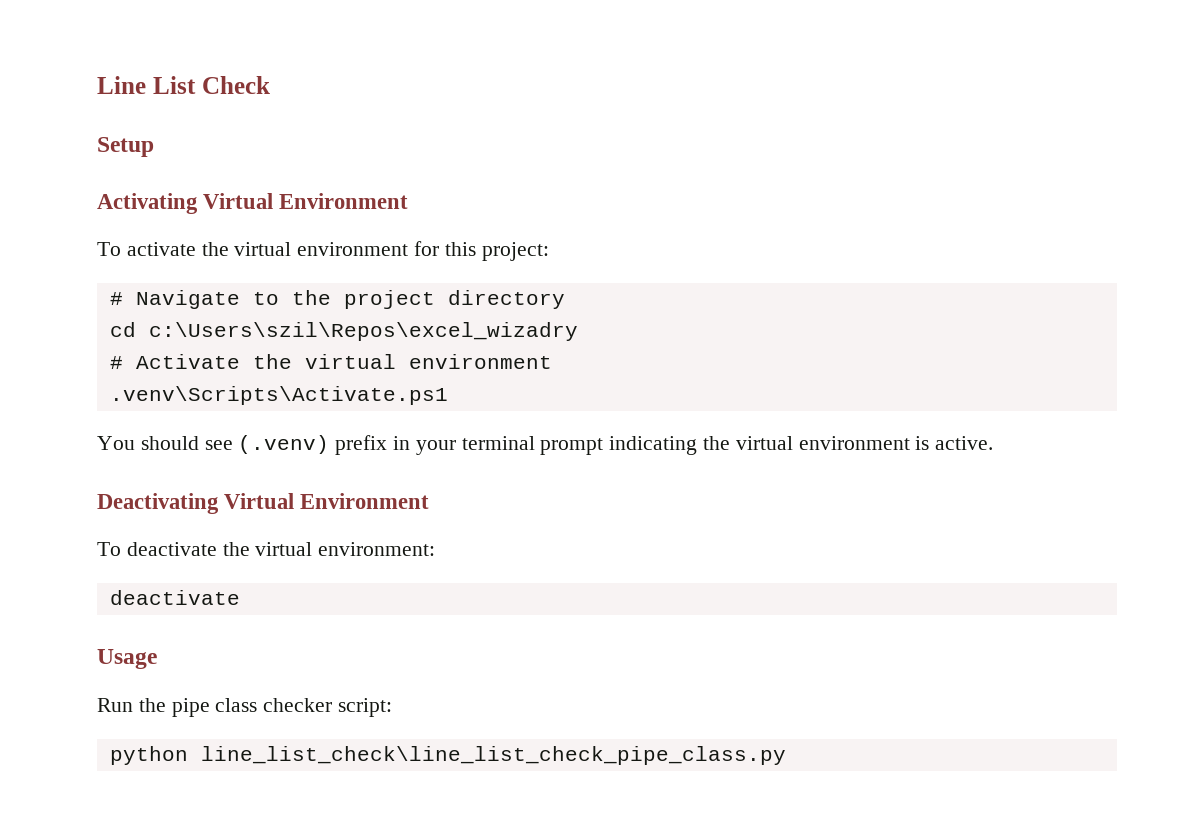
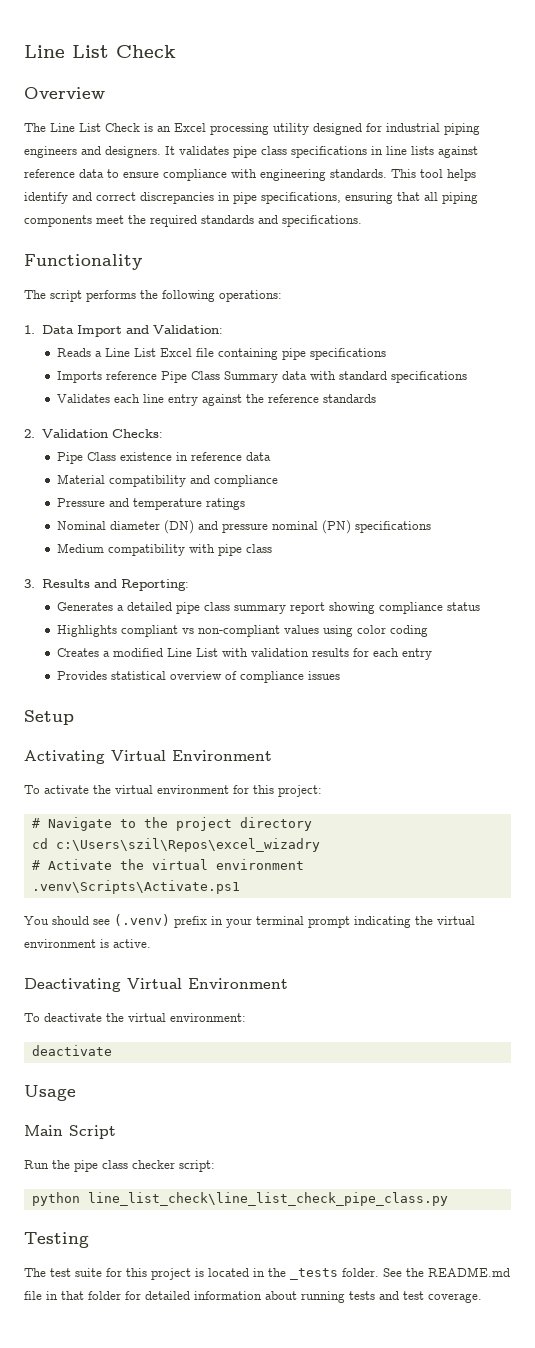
[97,76,270,94] Line List Check -> [24,45,176,58] [24,87,105,99] [24,123,480,135] [24,146,478,158] [24,169,476,181] [24,192,478,204] [24,215,362,227] [24,254,142,270] [24,290,282,302] [24,325,224,337] [56,348,386,360] [56,371,467,383] [56,394,376,406] [24,429,164,438] [56,452,271,464] [56,474,278,487] [56,498,245,510] [56,520,431,534] [56,543,272,556] [24,579,190,591] [56,602,480,614] [56,625,428,637] [56,648,432,660] [56,671,340,683] Line List Check // Overview // The Line List Check is an Excel processing utility designed for industrial piping engineers and designers. It validates pipe class specifications in line lists against reference data to ensure compliance with engineering standards. This tool helps identify and correct discrepancies in pipe specifications, ensuring that all piping components meet the required standards and specifications. // Functionality // The script performs the following operations: // 1. Data Import and Validation: // Reads a Line List Excel file containing pipe specifications // Imports reference Pipe Class Summary data with standard specifications // Validates each line entry against the reference standards // 2. Validation Checks: // Pipe Class existence in reference data // Material compatibility and compliance // Pressure and temperature ratings // Nominal diameter (DN) and pressure nominal (PN) specifications // Medium compatibility with pipe class // 3. Results and Reporting: // Generates a detailed pipe class summary report showing compliance status // Highlights compliant vs non-compliant values using color coding // Creates a modified Line List with validation results for each entry // Provides statistical overview of compliance issues
(157, 659) none -> [24,1125,116,1139] // Main Script
(786, 755) none -> [24,1232,89,1248] [24,1267,510,1280] [24,1291,482,1303] // Testing // The test suite for this project is located in the _tests folder. See the README.md file in that folder for detailed information about running tests and test coverage.

